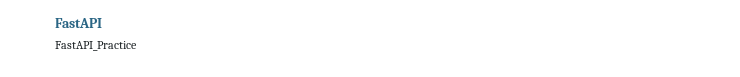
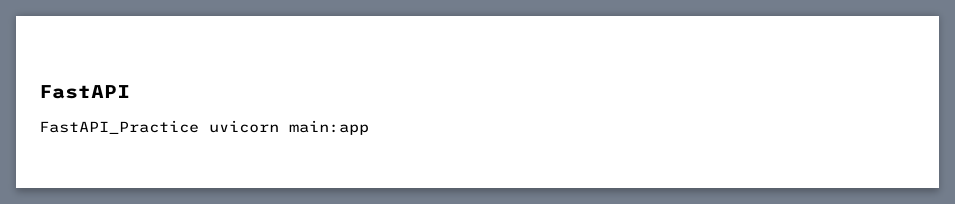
(137, 46) none -> [209,120,369,135] uvicorn main:app

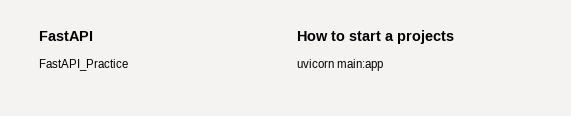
(199, 127) none -> [297,30,454,44] // How to start a projects //

